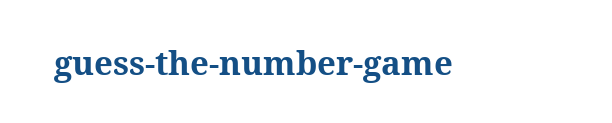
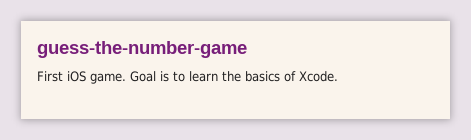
(453, 66) none -> [37,71,338,84] // First iOS game. Goal is to learn the basics of Xcode.

